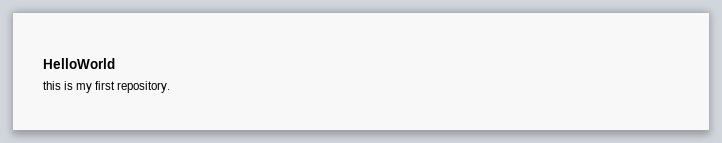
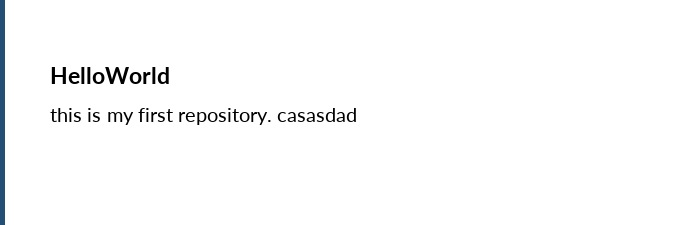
(171, 87) none -> [277,108,358,122] casasdad

